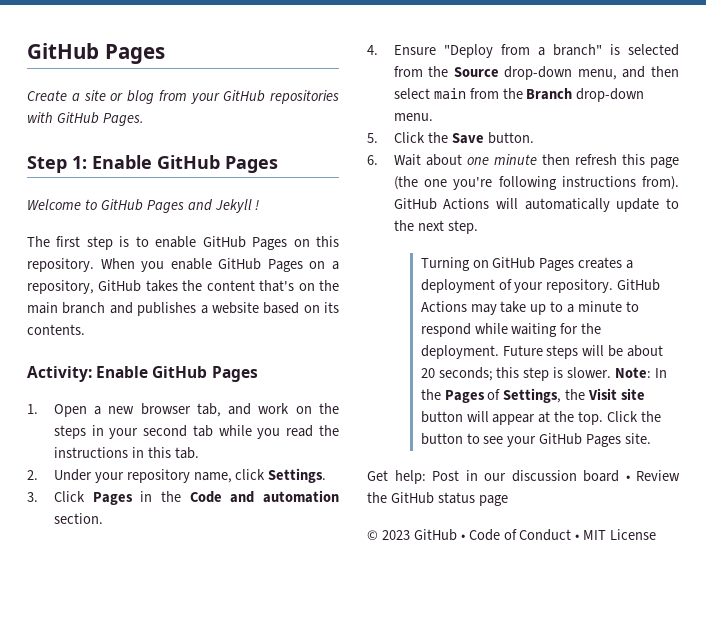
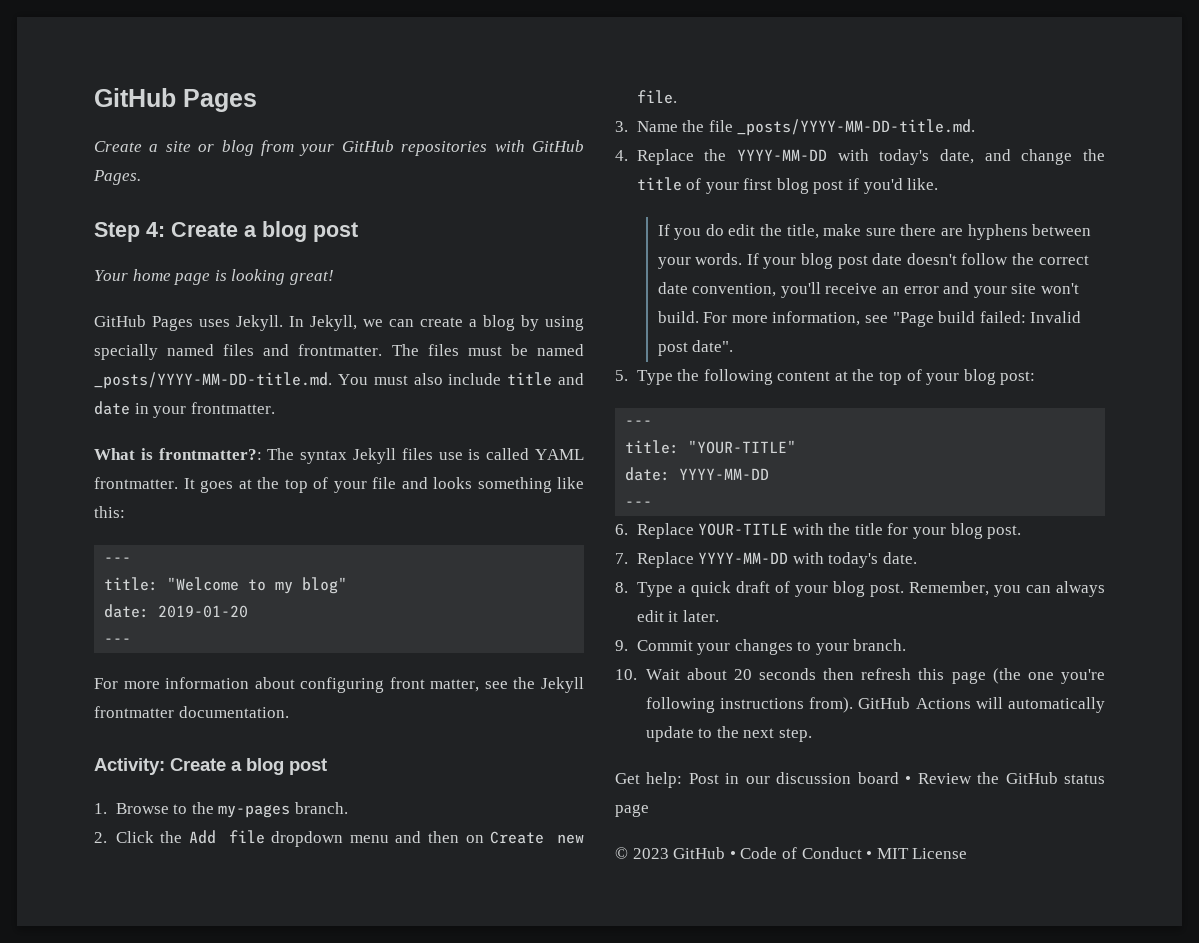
[72,155,278,173] [27,199,260,213] [27,236,340,250] [27,258,339,272] [27,280,340,294] [27,302,339,316] [27,324,85,335] [27,366,258,382] [27,403,340,417] [53,425,340,439] [53,447,199,459] [27,468,327,483] [27,490,339,505] [53,513,103,524] [367,44,679,58] [393,66,679,80] [393,88,645,102] [393,113,433,121] [367,132,534,144] [367,154,537,166] 1: Enable GitHub Pages // Welcome to GitHub Pages and Jekyll ! // The first step is to enable GitHub Pages on this repository. When you enable GitHub Pages on a repository, GitHub takes the content that's on the main branch and publishes a website based on its contents. // Activity: Enable GitHub Pages // 1. Open a new browser tab, and work on the steps in your second tab while you read the instructions in this tab. // 2. Under your repository name, click Settings. // 3. Click Pages in the Code and automation section. // 4. Ensure "Deploy from a branch" is selected from the Source drop-down menu, and then select main from the Branch drop-down menu. // 5. Click the Save button. // 6. Wait about one minute -> [146,221,358,242] [94,269,334,285] [94,315,584,331] [94,344,584,360] [94,372,584,389] [94,401,275,418] [94,448,584,464] [94,477,584,493] [94,506,125,518] [104,557,132,563] [104,577,348,594] [104,604,249,618] [104,638,132,644] [94,677,584,693] [94,706,289,718] [94,758,327,775] [94,802,348,818] [94,830,584,847] [636,90,677,104] [615,119,976,136] [615,149,1105,165] [636,177,939,194] [657,224,1092,240] [657,253,1089,269] [657,282,1080,298] [657,311,1082,327] [657,340,734,356] [615,369,1036,385] [625,420,653,426] [625,440,797,454] [625,467,770,481] [625,501,653,507] [615,523,1022,539] [615,552,917,568] [615,581,1105,597] [636,610,719,622] [615,639,907,655] [615,668,816,680] 4: Create a blog post // Your home page is looking great! // GitHub Pages uses Jekyll. In Jekyll, we can create a blog by using specially named files and frontmatter. The files must be named _posts/YYYY-MM-DD-title.md. You must also include title and date in your frontmatter. // What is frontmatter?: The syntax Jekyll files use is called YAML frontmatter. It goes at the top of your file and looks something like this: // --- // title: "Welcome to my blog" // date: 2019-01-20 // --- // For more information about configuring front matter, see the Jekyll frontmatter documentation. // Activity: Create a blog post // 1. Browse to the my-pages branch. // 2. Click the Add file dropdown menu and then on Create new file. // 3. Name the file _posts/YYYY-MM-DD-title.md. // 4. Replace the YYYY-MM-DD with today's date, and change the title of your first blog post if you'd like. // If you do edit the title, make sure there are hyphens between your words. If your blog post date doesn't follow the correct date convention, you'll receive an error and your site won't build. For more information, see "Page build failed: Invalid post date". // 5. Type the following content at the top of your blog post: // --- // title: "YOUR-TITLE" // date: YYYY-MM-DD // --- // 6. Replace YOUR-TITLE with the title for your blog post. // 7. Replace YYYY-MM-DD with today's date. // 8. Type a quick draft of your blog post. Remember, you can always edit it later. // 9. Commit your changes to your branch. // 10. Wait about 20 seconds
[420,257,634,271] [420,279,661,293] [420,301,640,315] [420,323,602,337] [420,345,664,359] [420,367,668,381] [420,388,646,403] [420,411,662,425] [420,433,652,447] // Turning on GitHub Pages creates a deployment of your repository. GitHub Actions may take up to a minute to respond while waiting for the deployment. Future steps will be about 20 seconds; this step is slower. Note: In the Pages of Settings, the Visit site button will appear at the top. Click the button to see your GitHub Pages site. -> (812, 735) none

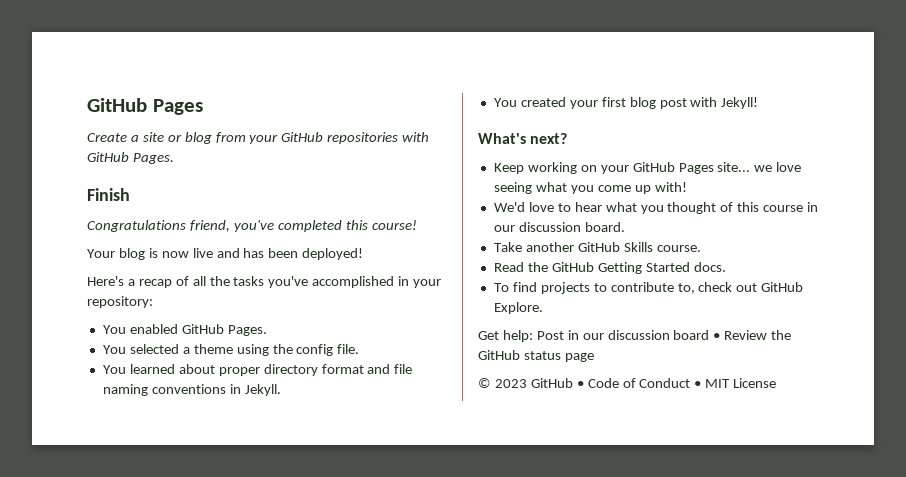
[94,221,358,242] [94,269,334,285] [94,315,584,331] [94,344,584,360] [94,372,584,389] [94,401,275,418] [94,448,584,464] [94,477,584,493] [94,506,125,518] [104,557,132,563] [104,577,348,594] [104,604,249,618] [104,638,132,644] [94,677,584,693] [94,706,289,718] [94,758,327,775] [94,802,348,818] [94,830,584,847] [636,90,677,104] [615,119,976,136] [615,149,1105,165] [636,177,939,194] [657,224,1092,240] [657,253,1089,269] [657,282,1080,298] [657,311,1082,327] [657,340,734,356] [615,369,1036,385] [625,420,653,426] [625,440,797,454] [625,467,770,481] [625,501,653,507] [615,523,1022,539] [615,552,917,568] [615,581,1105,597] [636,610,719,622] [615,639,907,655] [615,668,1105,684] [645,697,1105,713] [645,726,812,742] Step 4: Create a blog post // Your home page is looking great! // GitHub Pages uses Jekyll. In Jekyll, we can create a blog by using specially named files and frontmatter. The files must be named _posts/YYYY-MM-DD-title.md. You must also include title and date in your frontmatter. // What is frontmatter?: The syntax Jekyll files use is called YAML frontmatter. It goes at the top of your file and looks something like this: // --- // title: "Welcome to my blog" // date: 2019-01-20 // --- // For more information about configuring front matter, see the Jekyll frontmatter documentation. // Activity: Create a blog post // 1. Browse to the my-pages branch. // 2. Click the Add file dropdown menu and then on Create new file. // 3. Name the file _posts/YYYY-MM-DD-title.md. // 4. Replace the YYYY-MM-DD with today's date, and change the title of your first blog post if you'd like. // If you do edit the title, make sure there are hyphens between your words. If your blog post date doesn't follow the correct date convention, you'll receive an error and your site won't build. For more information, see "Page build failed: Invalid post date". // 5. Type the following content at the top of your blog post: // --- // title: "YOUR-TITLE" // date: YYYY-MM-DD // --- // 6. Replace YOUR-TITLE with the title for your blog post. // 7. Replace YYYY-MM-DD with today's date. // 8. Type a quick draft of your blog post. Remember, you can always edit it later. // 9. Commit your changes to your branch. // 10. Wait about 20 seconds then refresh this page (the one you're following instructions from). GitHub Actions will automatically update to the next step. -> [87,188,130,201] [87,220,417,232] [87,248,364,260] [87,276,442,288] [87,296,153,308] [102,324,267,336] [102,344,360,356] [102,364,413,376] [102,384,281,396] [493,97,759,109] [478,133,568,144] [493,162,802,174] [493,182,687,194] [493,202,819,214] [493,222,625,232] [493,242,701,252] [493,262,726,274] [493,282,804,294] [493,302,543,314] Finish // Congratulations friend, you've completed this course! // Your blog is now live and has been deployed! // Here's a recap of all the tasks you've accomplished in your repository: // You enabled GitHub Pages. // You selected a theme using the config file. // You learned about proper directory format and file naming conventions in Jekyll. // You created your first blog post with Jekyll! // What's next? // Keep working on your GitHub Pages site... we love seeing what you come up with! // We'd love to hear what you thought of this course in our discussion board. // Take another GitHub Skills course. // Read the GitHub Getting Started docs. // To find projects to contribute to, check out GitHub Explore.

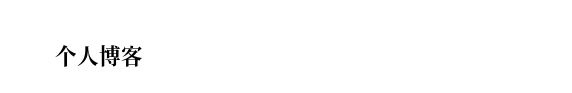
[87,98,203,115] [87,132,430,144] [87,152,174,164] [87,188,130,201] [87,220,417,232] [87,248,364,260] [87,276,442,288] [87,296,153,308] [102,324,267,336] [102,344,360,356] [102,364,413,376] [102,384,281,396] [493,97,759,109] [478,133,568,144] [493,162,802,174] [493,182,687,194] [493,202,819,214] [493,222,625,232] [493,242,701,252] [493,262,726,274] [493,282,804,294] [493,302,543,314] [478,330,792,342] [478,350,594,362] [478,378,777,388] GitHub Pages // Create a site or blog from your GitHub repositories with GitHub Pages. // Finish // Congratulations friend, you've completed this course! // Your blog is now live and has been deployed! // Here's a recap of all the tasks you've accomplished in your repository: // You enabled GitHub Pages. // You selected a theme using the config file. // You learned about proper directory format and file naming conventions in Jekyll. // You created your first blog post with Jekyll! // What's next? // Keep working on your GitHub Pages site... we love seeing what you come up with! // We'd love to hear what you thought of this course in our discussion board. // Take another GitHub Skills course. // Read the GitHub Getting Started docs. // To find projects to contribute to, check out GitHub Explore. // Get help: Post in our discussion board • Review the GitHub status page // © 2023 GitHub • Code of Conduct • MIT License -> [55,45,143,67] 个人博客

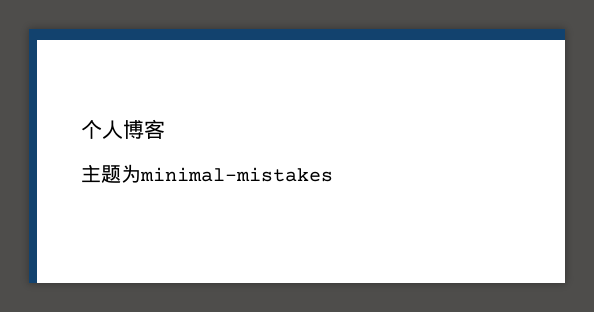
(143, 56) none -> [81,164,333,183] // 主题为minimal-mistakes

